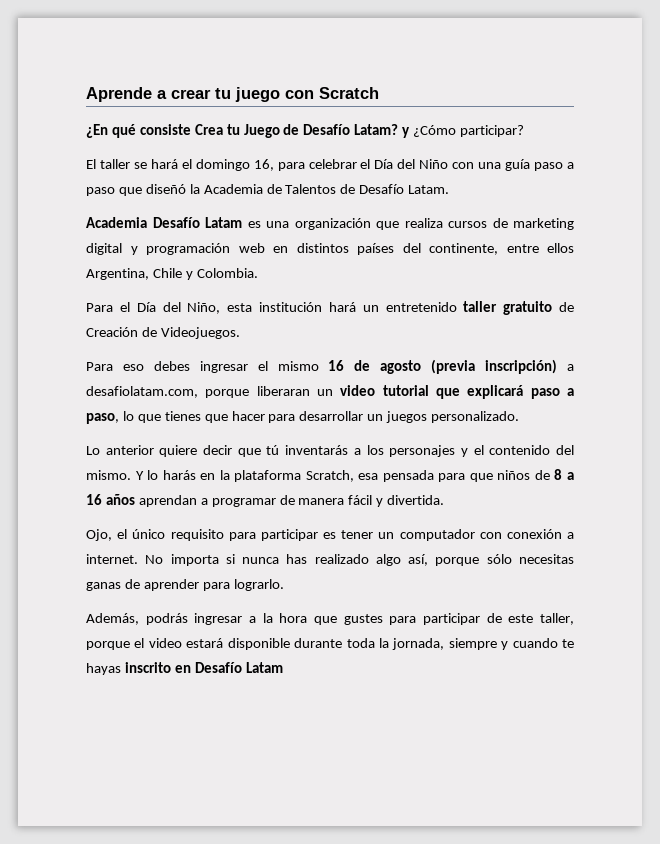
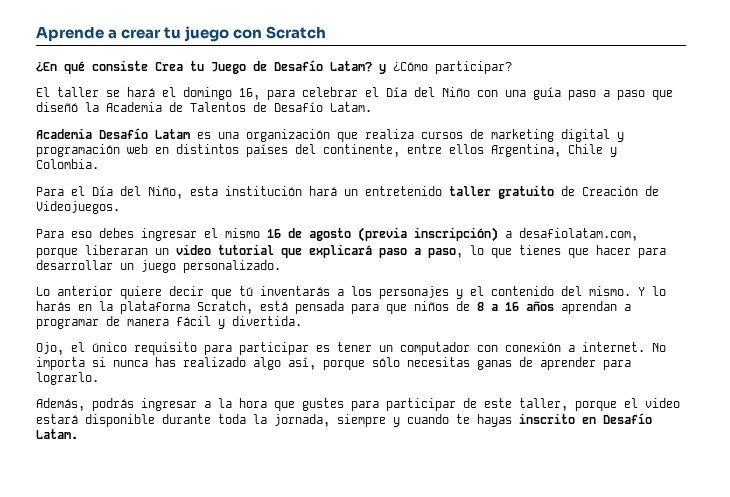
[386,411,428,423] juegos -> [141,260,176,273] juego
[358,473,379,480] esa -> [260,301,288,311] está
[245,662,283,673] Latam -> [36,429,78,439] Latam.

